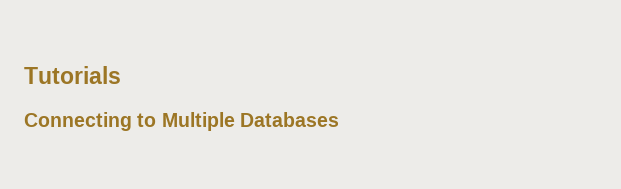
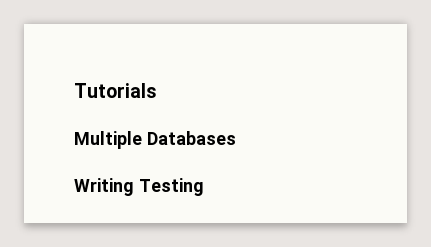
[24,112,157,131] Connecting to -> (157, 90) none
(339, 119) none -> [74,178,204,196] // Writing Testing

